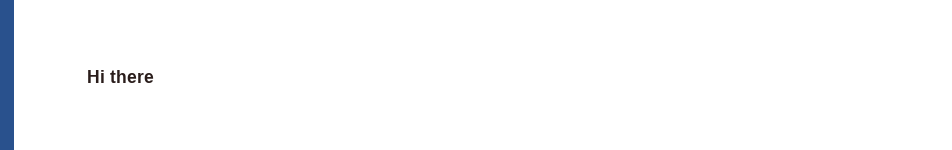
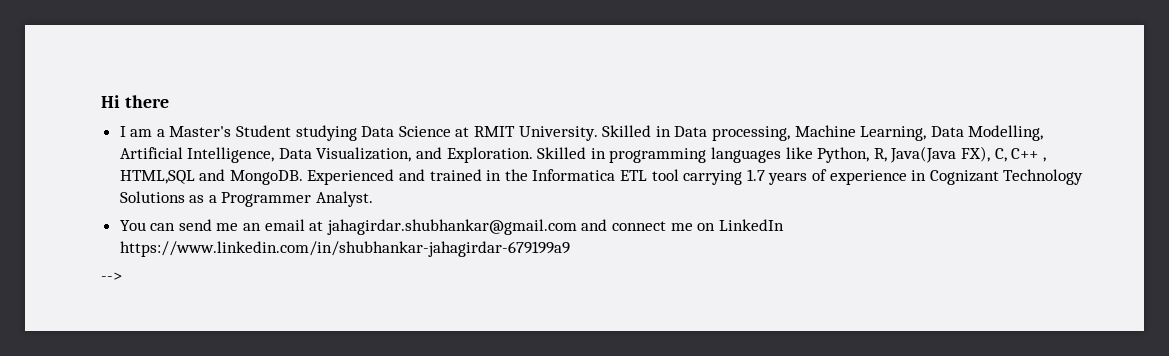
(154, 76) none -> [119,125,1044,141] [119,146,1046,163] [119,169,1084,185] [119,191,374,207] [119,219,784,235] [119,241,570,257] [101,272,122,281] // I am a Master's Student studying Data Science at RMIT University. Skilled in Data processing, Machine Learning, Data Modelling, Artificial Intelligence, Data Visualization, and Exploration. Skilled in programming languages like Python, R, Java(Java FX), C, C++ , HTML,SQL and MongoDB. Experienced and trained in the Informatica ETL tool carrying 1.7 years of experience in Cognizant Technology Solutions as a Programmer Analyst. // You can send me an email at jahagirdar.shubhankar@gmail.com and connect me on LinkedIn https://www.linkedin.com/in/shubhankar-jahagirdar-679199a9 // -->

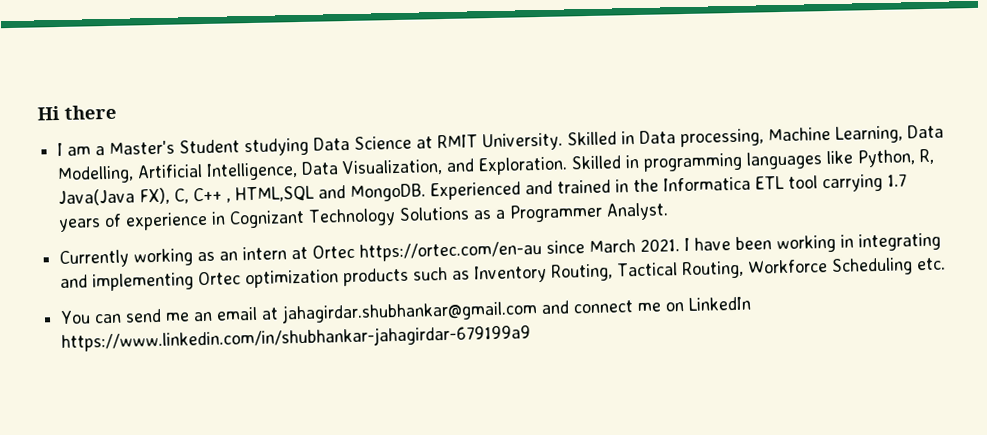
(374, 199) none -> [59,232,942,269] [60,257,947,292] // Currently working as an intern at Ortec https://ortec.com/en-au since March 2021. I have been working in integrating and implementing Ortec optimization products such as Inventory Routing, Tactical Routing, Workforce Scheduling etc.
[101,272,122,281] // --> -> (532, 338) none

